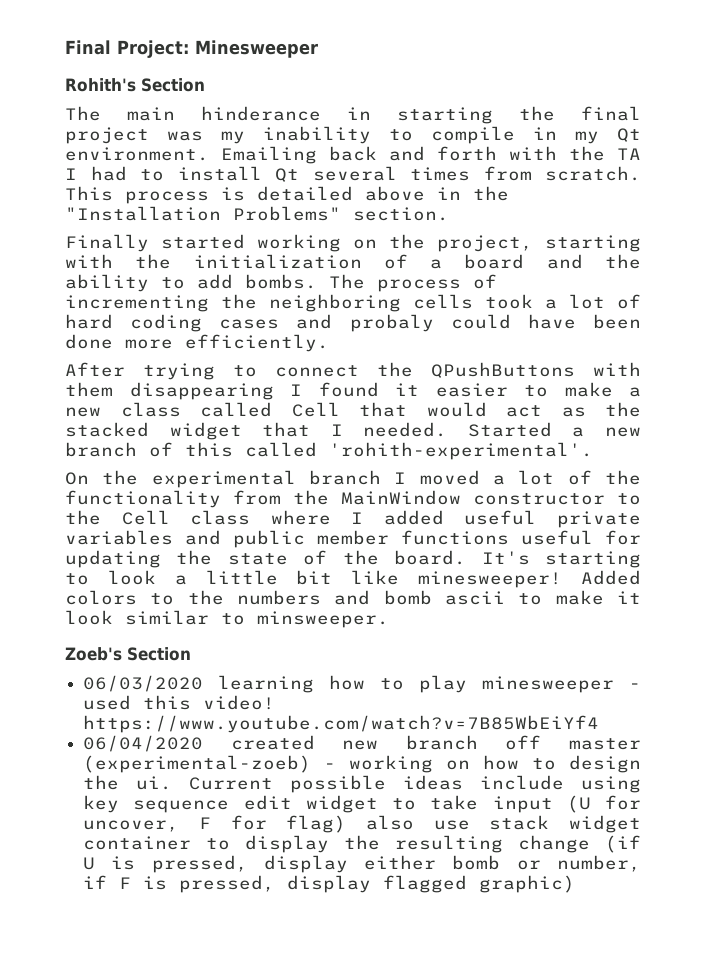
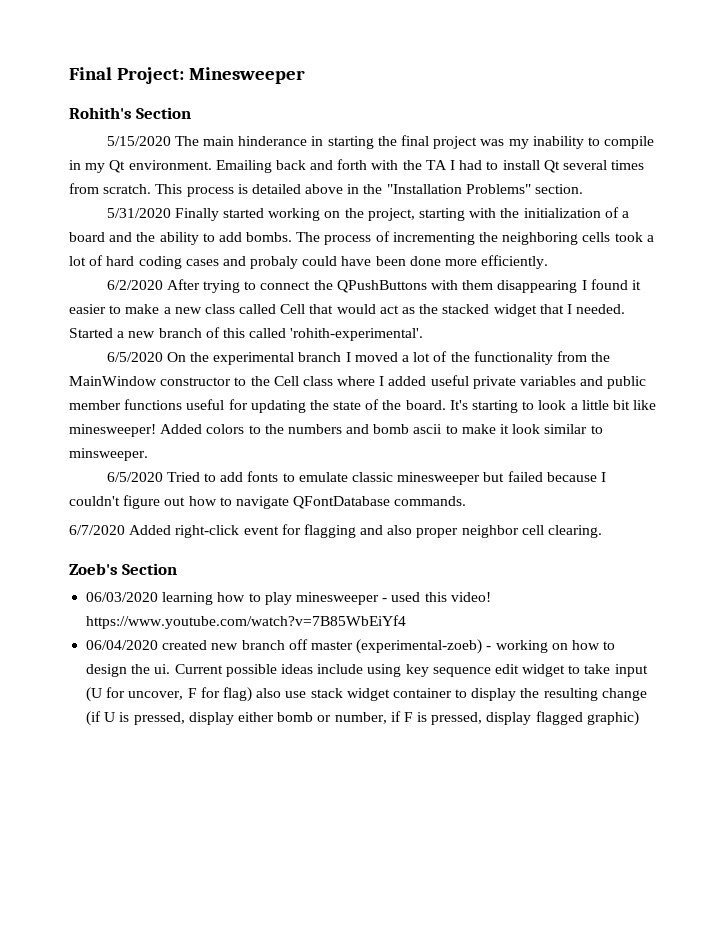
(205, 85) none -> [106,136,171,146] 5/15/2020
(449, 214) none -> [106,208,171,218] 5/31/2020
(329, 343) none -> [106,280,163,290] 6/2/2020
(593, 451) none -> [106,352,163,362] 6/5/2020
(389, 619) none -> [106,471,606,485] [69,495,467,509] [69,524,603,538] // 6/5/2020 Tried to add fonts to emulate classic minesweeper but failed because I couldn't figure out how to navigate QFontDatabase commands. // 6/7/2020 Added right-click event for flagging and also proper neighbor cell clearing.

